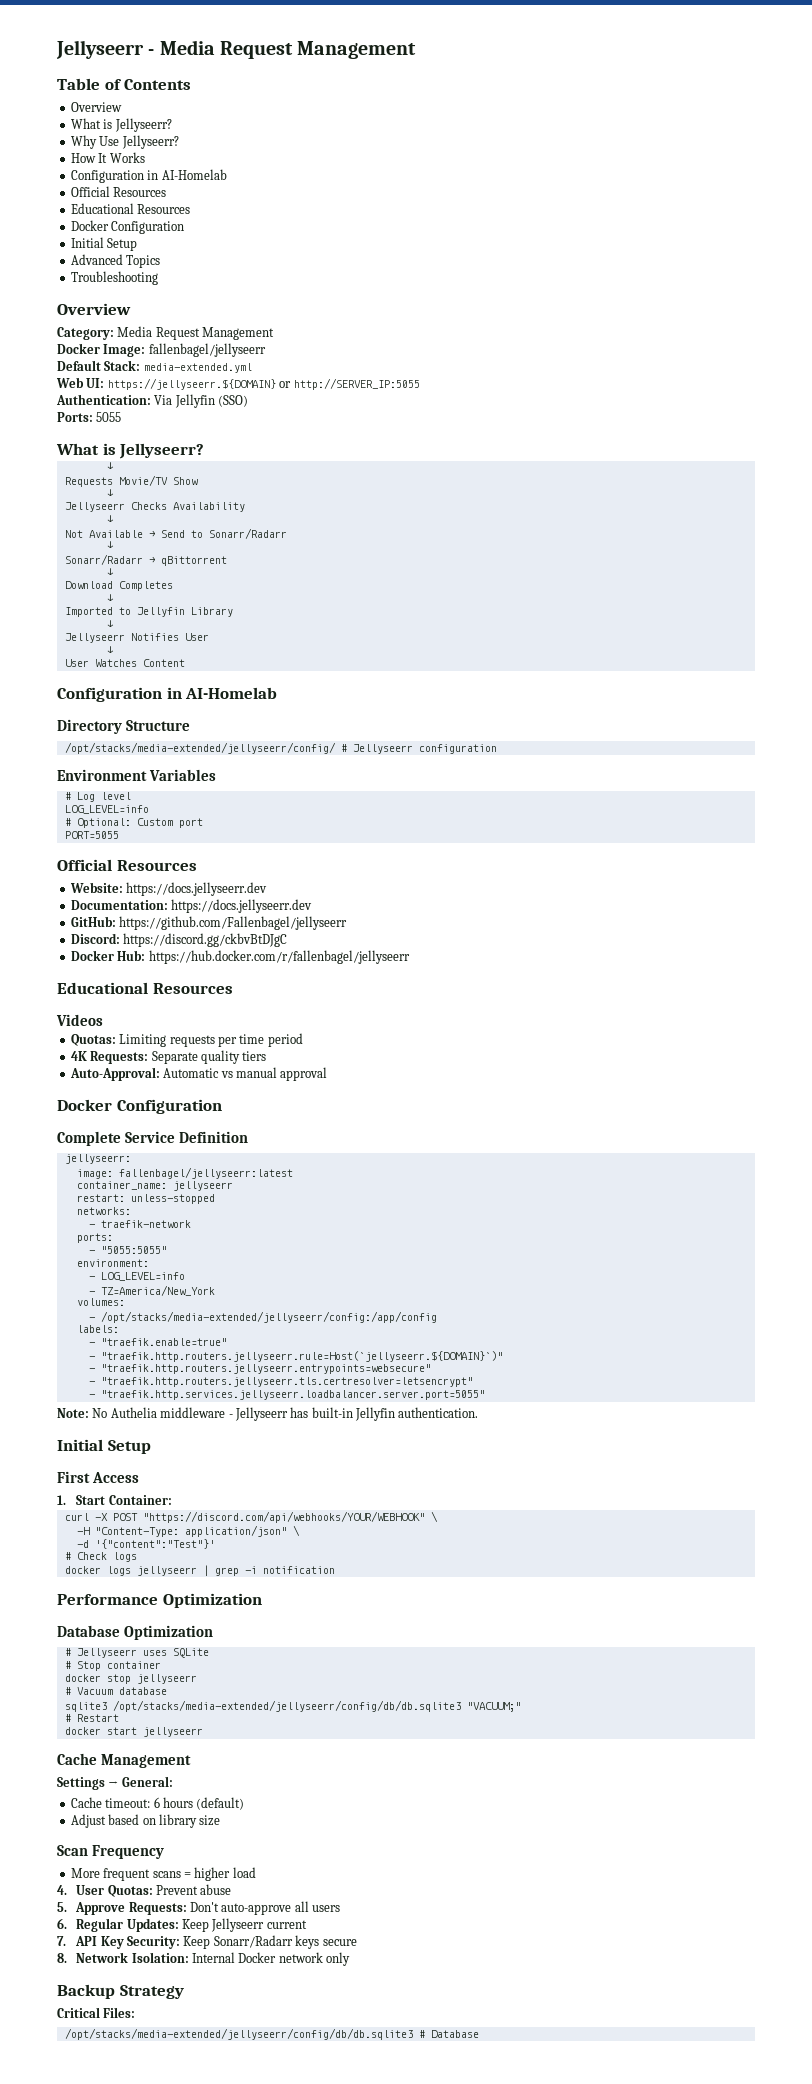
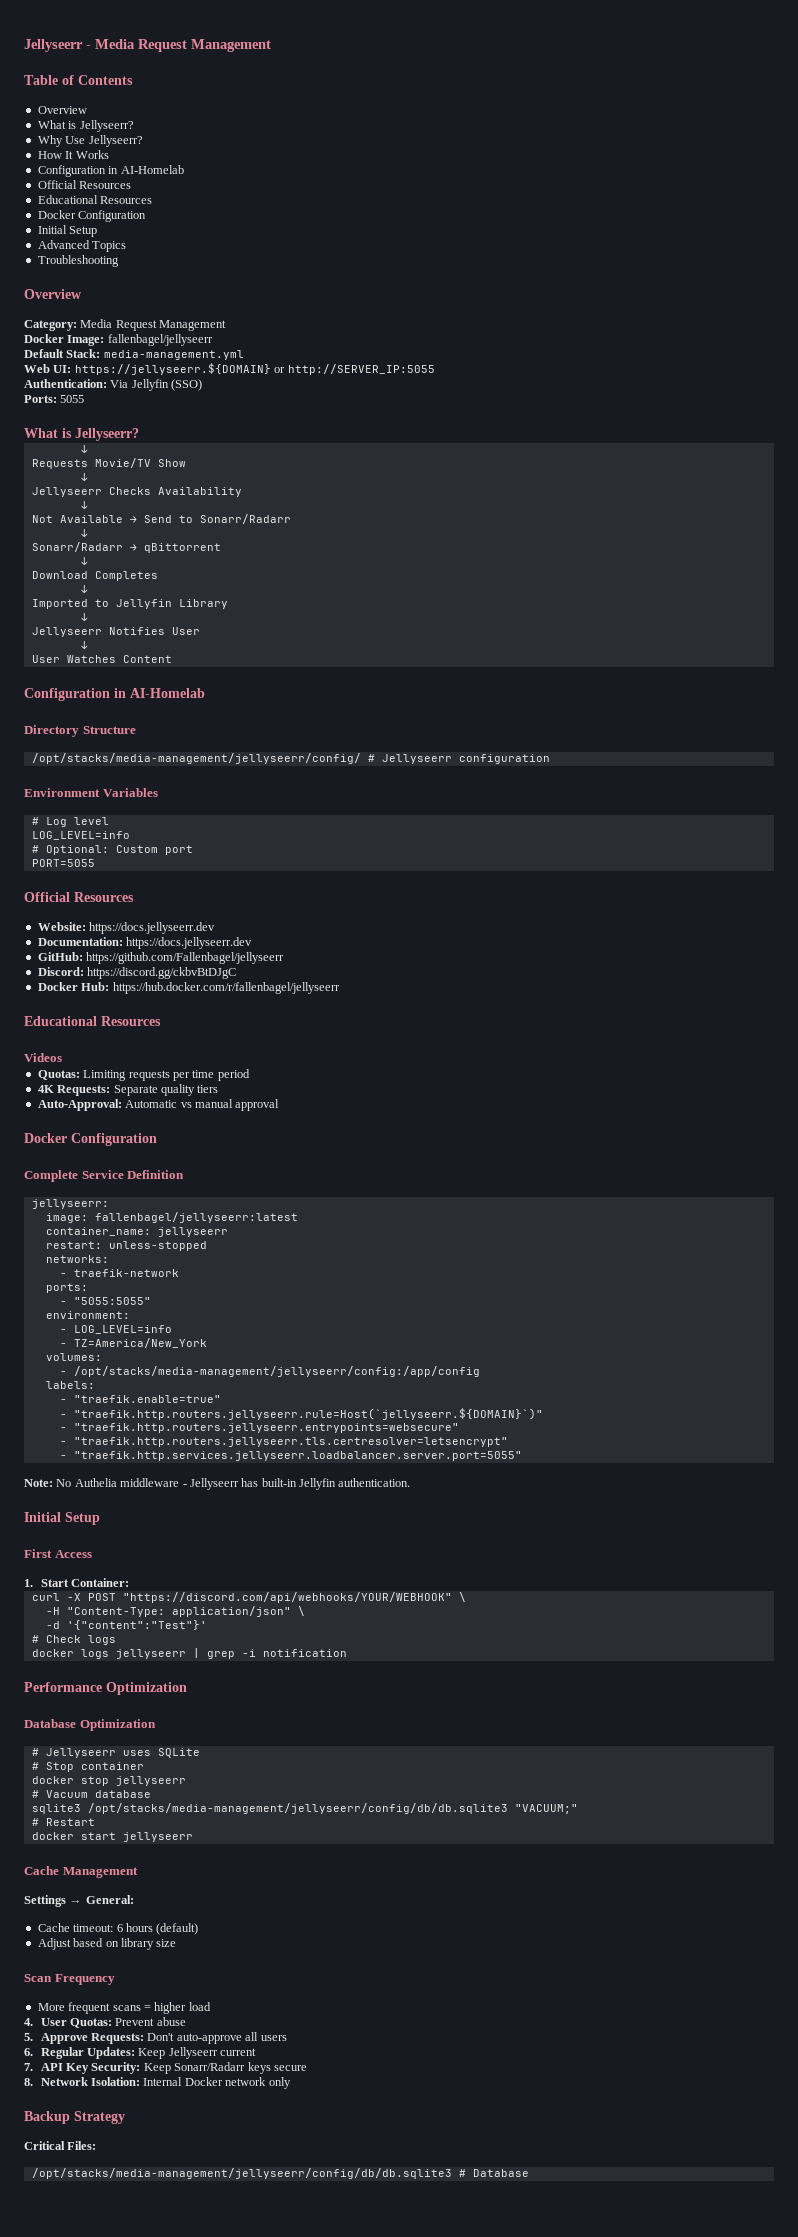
[143,363,252,373] media-extended.yml -> [103,350,244,360] media-management.yml
[64,742,336,754] /opt/stacks/media-extended/jellyseerr/config/ -> [31,753,361,764] /opt/stacks/media-management/jellyseerr/config/
[100,1311,437,1323] /opt/stacks/media-extended/jellyseerr/config:/app/config -> [73,1366,480,1377] /opt/stacks/media-management/jellyseerr/config:/app/config
[112,1700,461,1712] /opt/stacks/media-extended/jellyseerr/config/db/db.sqlite3 -> [87,1803,508,1814] /opt/stacks/media-management/jellyseerr/config/db/db.sqlite3
[64,2028,413,2040] /opt/stacks/media-extended/jellyseerr/config/db/db.sqlite3 -> [31,2168,452,2179] /opt/stacks/media-management/jellyseerr/config/db/db.sqlite3

